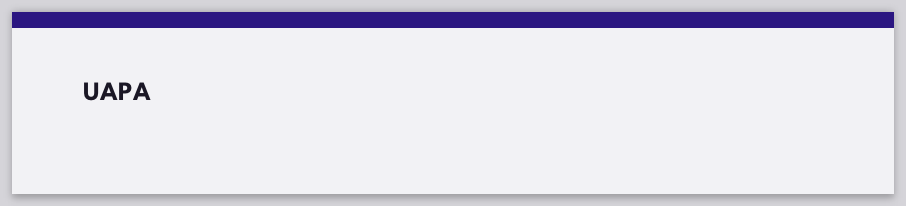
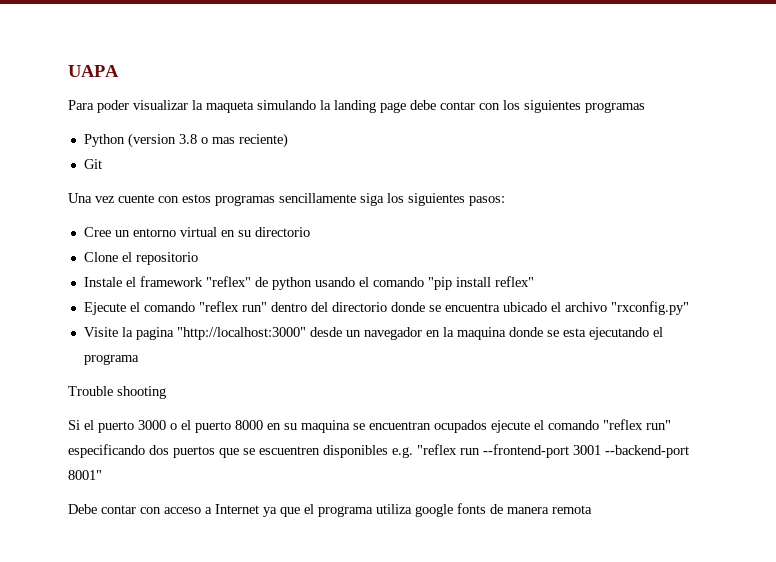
(151, 91) none -> [68,100,645,113] [83,133,288,148] [83,159,102,169] [68,193,505,206] [83,227,310,237] [83,252,198,265] [83,276,534,290] [83,301,689,315] [83,327,663,340] [83,354,139,365] [68,386,166,399] [68,419,671,433] [68,444,689,458] [68,470,102,480] [68,503,592,517] // Para poder visualizar la maqueta simulando la landing page debe contar con los siguientes programas // Python (version 3.8 o mas reciente) // Git // Una vez cuente con estos programas sencillamente siga los siguientes pasos: // Cree un entorno virtual en su directorio // Clone el repositorio // Instale el framework "reflex" de python usando el comando "pip install reflex" // Ejecute el comando "reflex run" dentro del directorio donde se encuentra ubicado el archivo "rxconfig.py" // Visite la pagina "http://localhost:3000" desde un navegador en la maquina donde se esta ejecutando el programa // Trouble shooting // Si el puerto 3000 o el puerto 8000 en su maquina se encuentran ocupados ejecute el comando "reflex run" especificando dos puertos que se escuentren disponibles e.g. "reflex run --frontend-port 3001 --backend-port 8001" // Debe contar con acceso a Internet ya que el programa utiliza google fonts de manera remota

